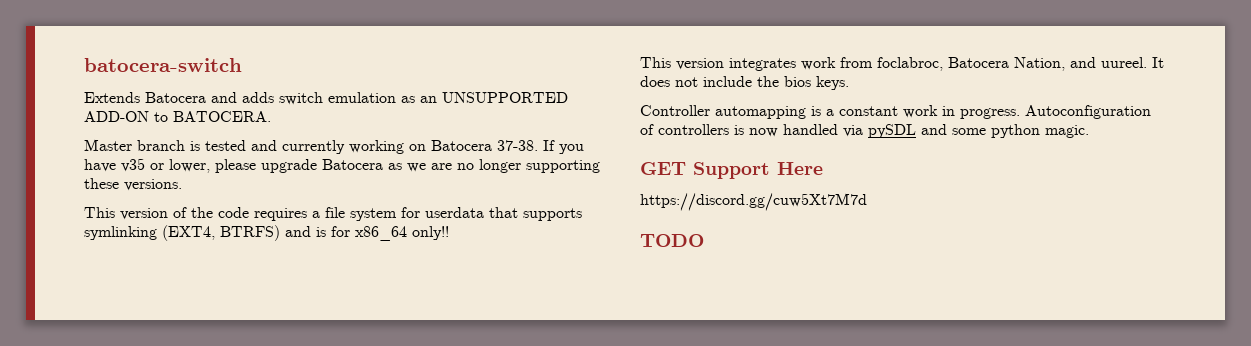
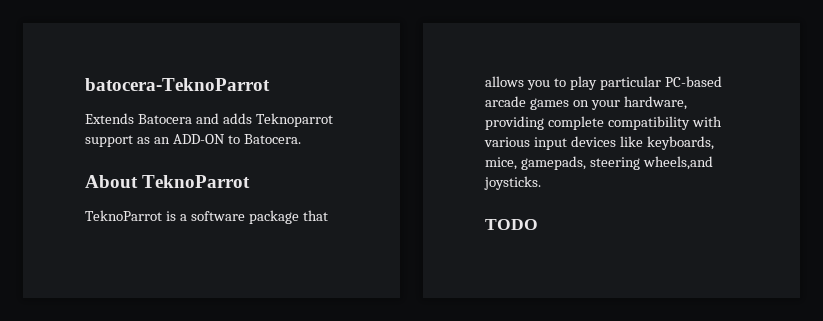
[84,58,242,72] batocera-switch -> [85,78,270,91] batocera-TeknoParrot
[279,92,396,105] switch emulation -> [255,113,333,127] [85,135,133,147] Teknoparrot support
[442,92,568,103] UNSUPPORTED -> (170, 140) none
[173,111,271,122] [84,139,584,154] [84,158,600,173] [84,178,182,191] [84,207,582,221] [84,225,449,241] [640,57,1164,71] [640,76,849,90] [640,105,1151,119] [640,124,1089,138] [640,162,823,179] [640,193,867,211] BATOCERA. // Master branch is tested and currently working on Batocera 37-38. If you have v35 or lower, please upgrade Batocera as we are no longer supporting these versions. // This version of the code requires a file system for userdata that supports symlinking (EXT4, BTRFS) and is for x86_64 only!! // This version integrates work from foclabroc, Batocera Nation, and uureel. It does not include the bios keys. // Controller automapping is a constant work in progress. Autoconfiguration of controllers is now handled via pySDL and some python magic. // GET Support Here // https://discord.gg/cuw5Xt7M7d -> [243,134,301,144] [85,175,251,188] [85,210,328,224] [485,76,722,90] [485,96,687,110] [485,116,722,130] [484,136,714,150] [485,156,713,170] [484,176,541,190] Batocera. // About TeknoParrot // TeknoParrot is a software package that allows you to play particular PC-based arcade games on your hardware, providing complete compatibility with various input devices like keyboards, mice, gamepads, steering wheels,and joysticks.

